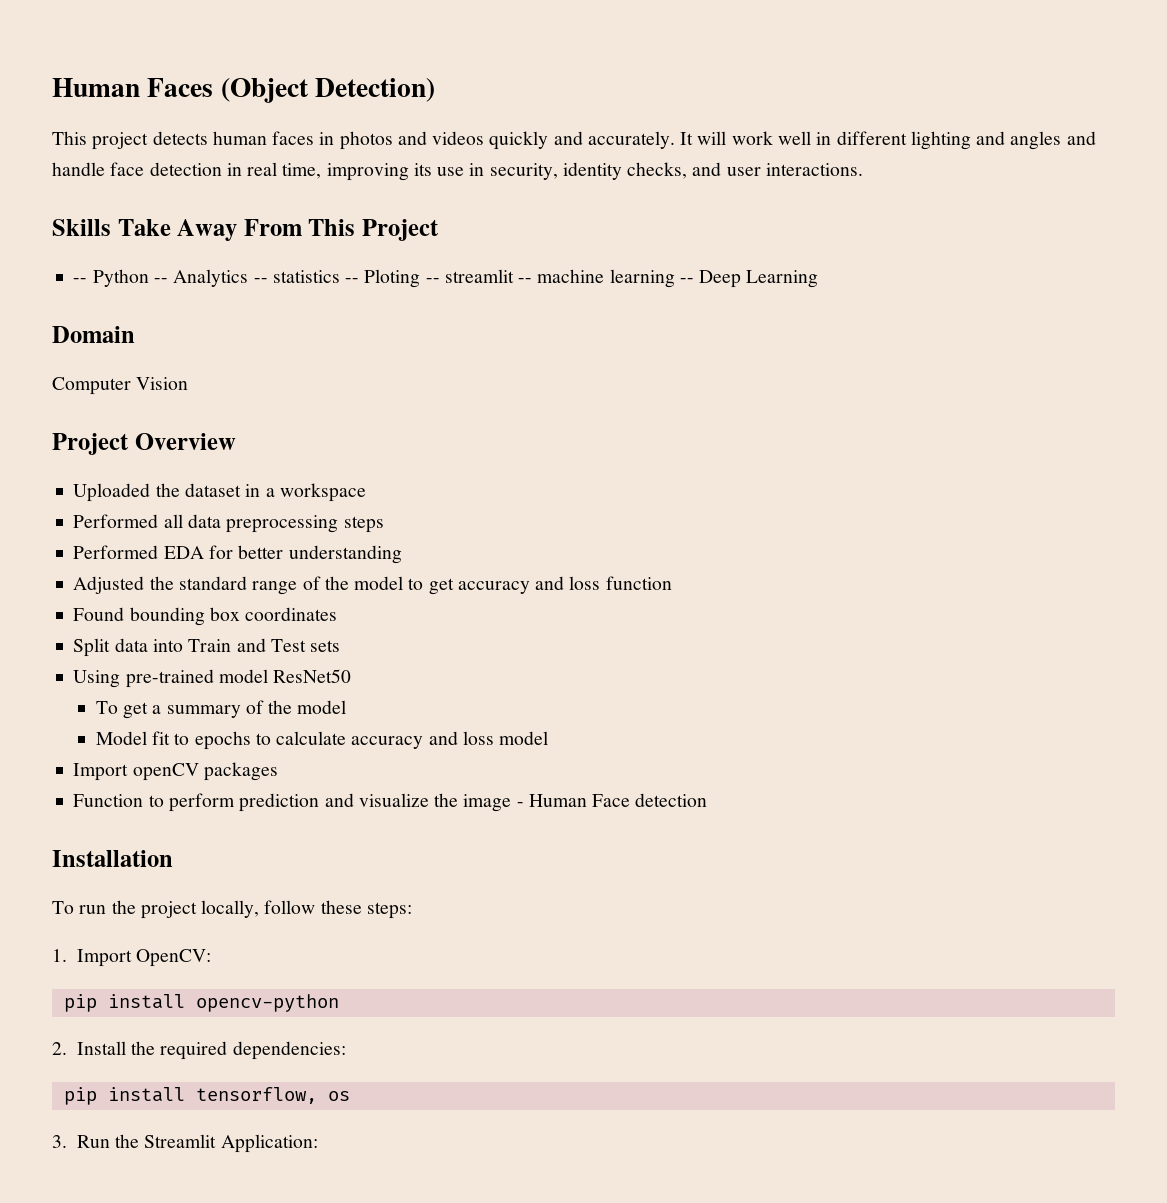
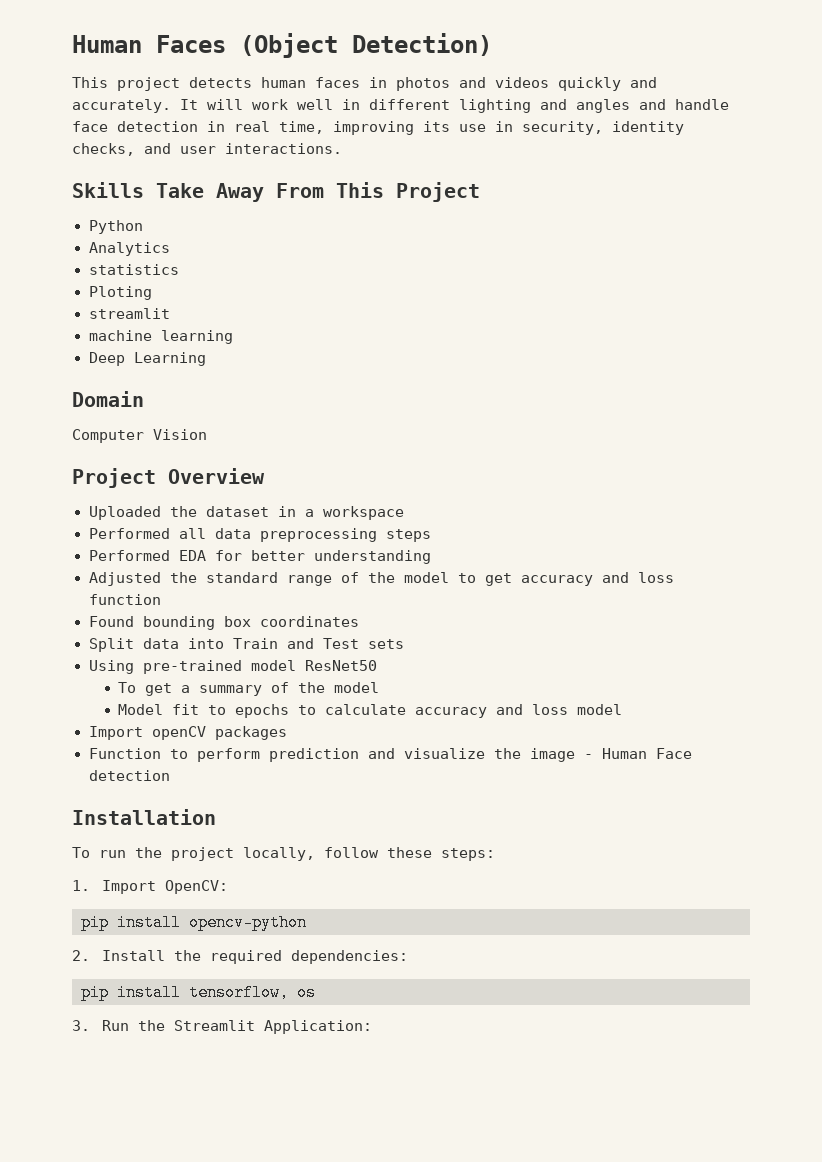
[73,278,88,283] -- -> (480, 192) none
[153,278,168,283] -- -> (143, 227) //
[253,278,268,283] -- -> (170, 249) //
[345,278,360,283] -- -> (179, 269) //
[425,278,440,283] -- -> (152, 293) //
[518,278,533,283] -- -> (170, 313) //
[679,278,694,283] -- -> (233, 337) //

